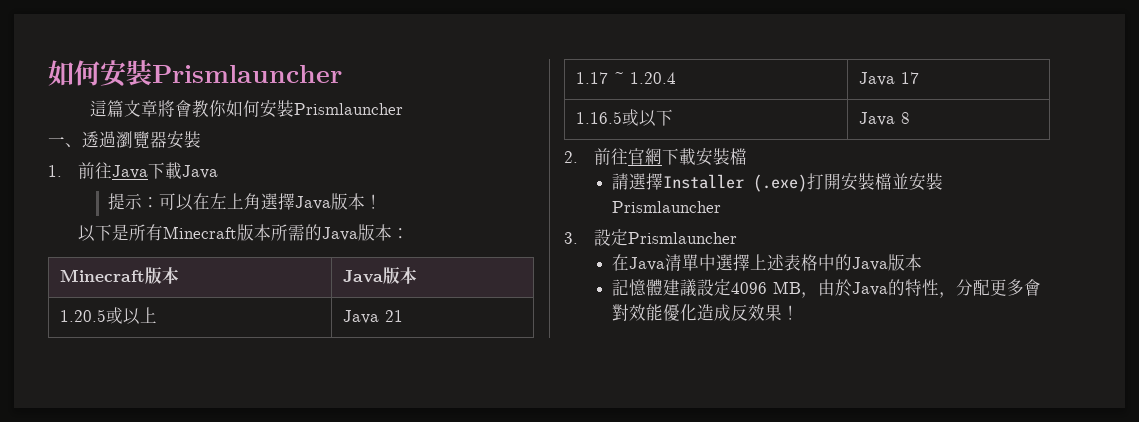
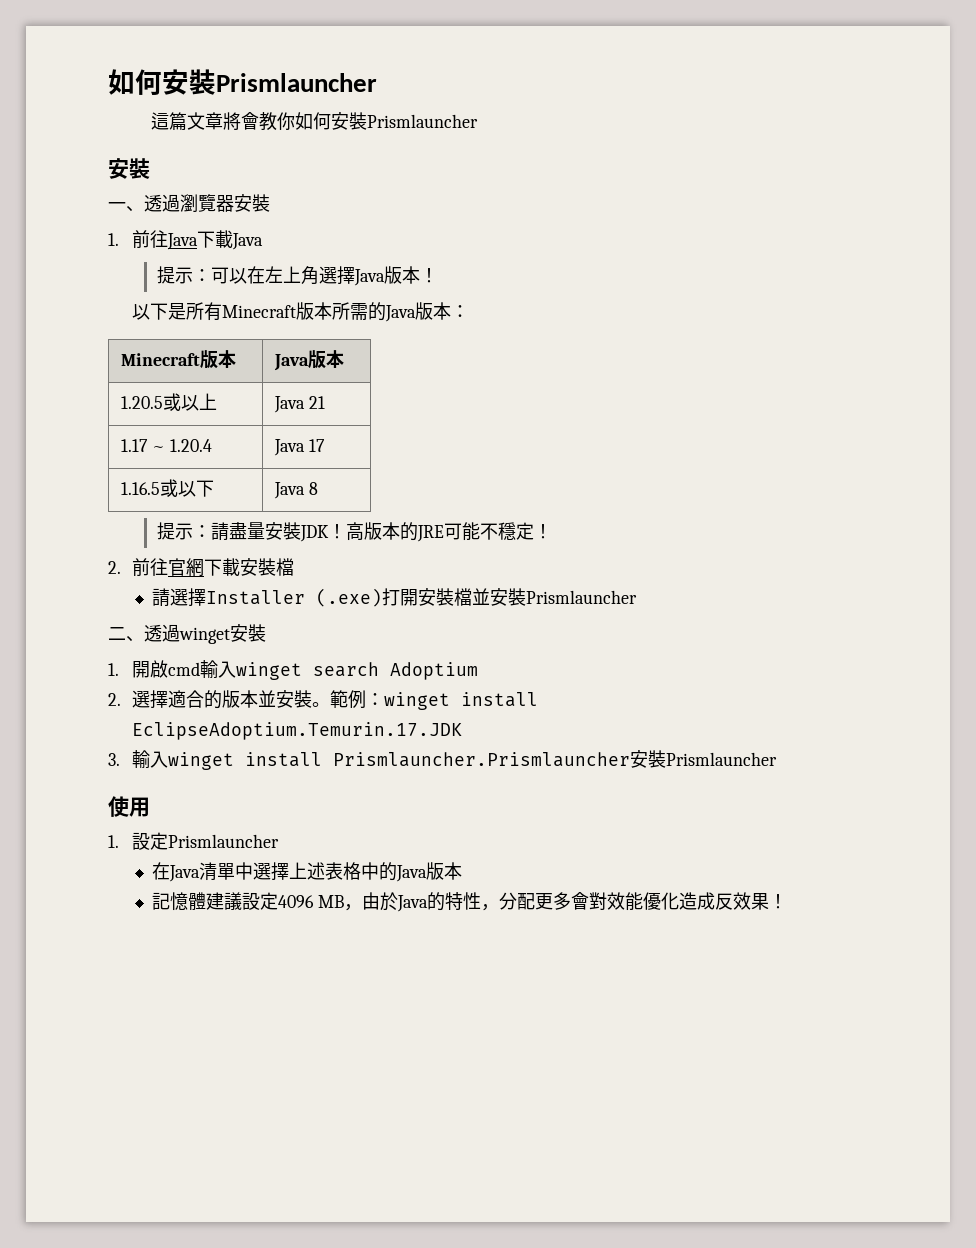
(403, 109) none -> [108,158,150,179] // 安裝
(911, 118) none -> [156,522,552,542] // 提示：請盡量安裝JDK！高版本的JRE可能不穩定！
[564,232,578,244] 3. -> [108,624,266,644] [108,660,479,680] [108,690,539,710] [132,722,463,740] [108,750,778,770] [108,796,150,817] [108,835,119,848] 二、透過winget安裝 // 1.開啟cmd輸入winget search Adoptium // 2.選擇適合的版本並安裝。範例：winget install EclipseAdoptium.Temurin.17.JDK // 3.輸入winget install Prismlauncher.Prismlauncher安裝Prismlauncher // 使用 // 1.

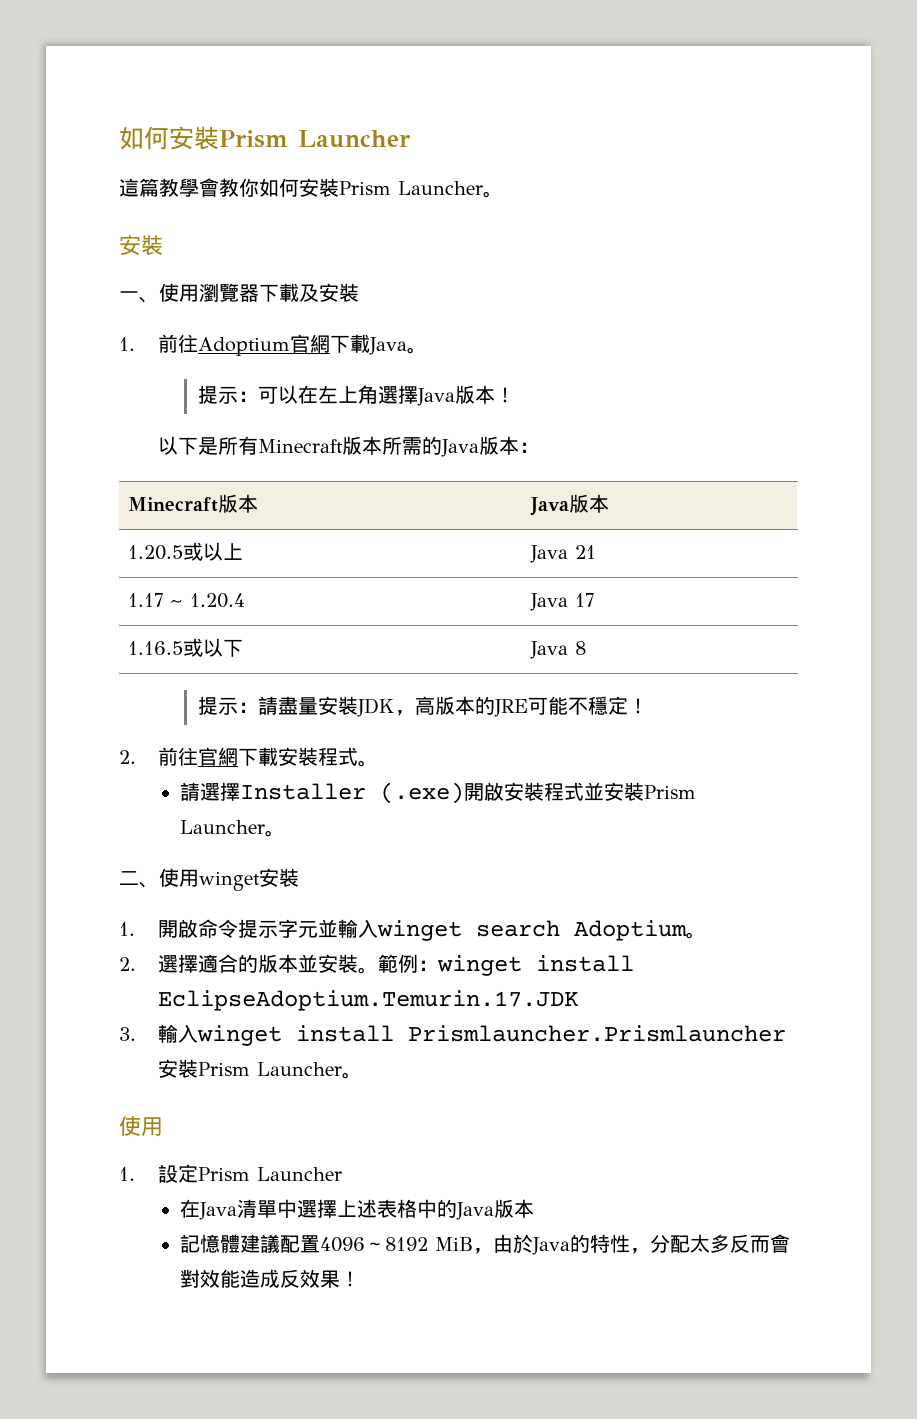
[108,69,377,96] 如何安裝Prismlauncher -> [119,126,411,150] 如何安裝Prism Launcher
[187,112,242,130] 文章將 -> [159,178,199,197] 教學
[367,114,479,128] Prismlauncher -> [339,181,503,198] Prism Launcher。
[144,194,234,212] 透過瀏覽器 -> [159,283,319,302] 使用瀏覽器下載及
[167,233,199,250] Java -> [198,334,331,356] Adoptium官網
(264, 241) none -> [407,347,428,354] 。
[327,524,346,539] ！ -> [394,710,415,716] ，
[276,558,295,576] 檔 -> [318,747,379,767] 程式。
[382,588,638,606] 打開安裝檔並安裝Prismlauncher -> [464,782,697,801] [180,820,286,837] 開啟安裝程式並安裝Prism Launcher。
[144,624,180,642] 透過 -> [159,868,199,887] 使用
[168,662,201,676] cmd -> [198,919,339,938] 命令提示字元並
(479, 671) none -> [686,932,707,939] 。
[666,752,778,766] Prismlauncher -> [198,1062,363,1079] Prism Launcher。
[168,834,280,848] Prismlauncher -> [198,1167,343,1181] Prism Launcher
[242,892,345,910] 設定4096 MB -> [280,1235,474,1253] 配置4096～8192 MiB
[535,892,572,910] 更多 -> [690,1234,771,1253] 太多反而
[643,892,680,910] 優化 -> (241, 1278) none

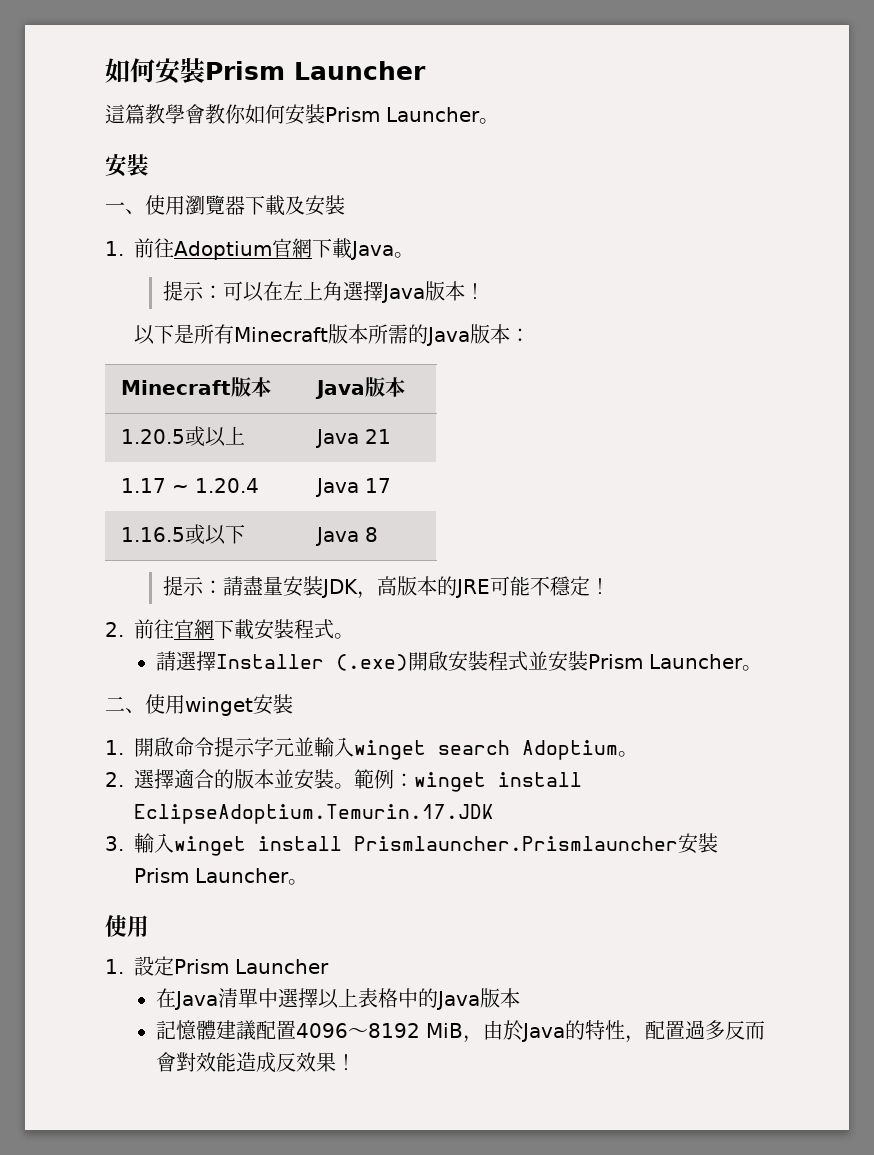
[337,1199,378,1218] 上述 -> [317,988,358,1009] 以上
[650,1234,711,1253] 分配太 -> [644,1020,705,1040] 配置過

